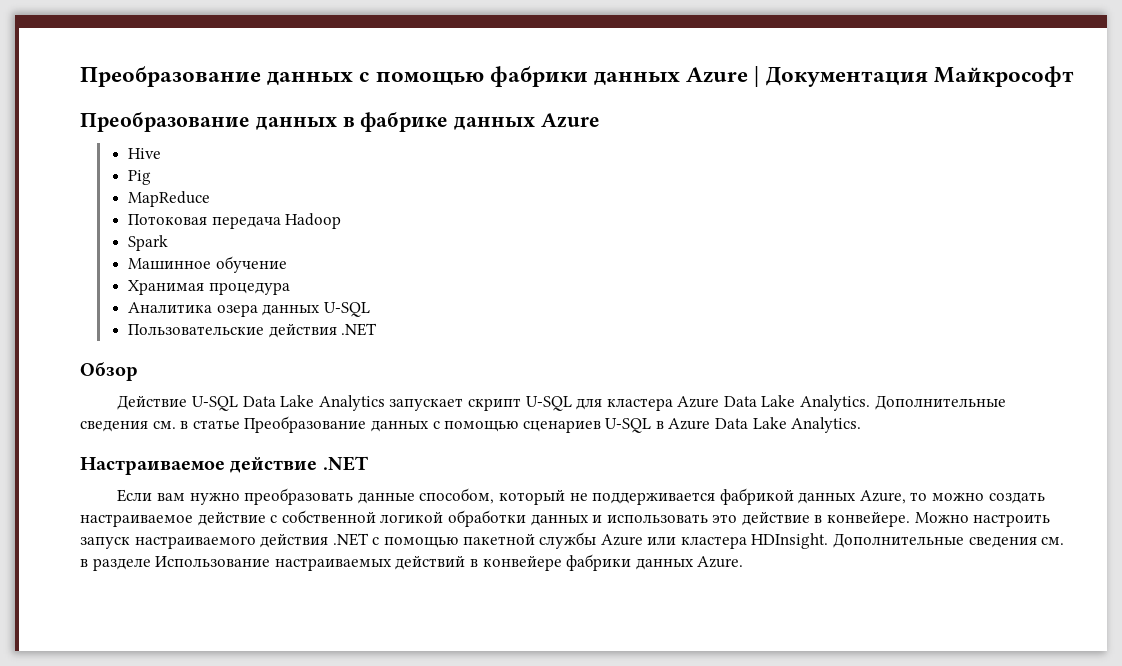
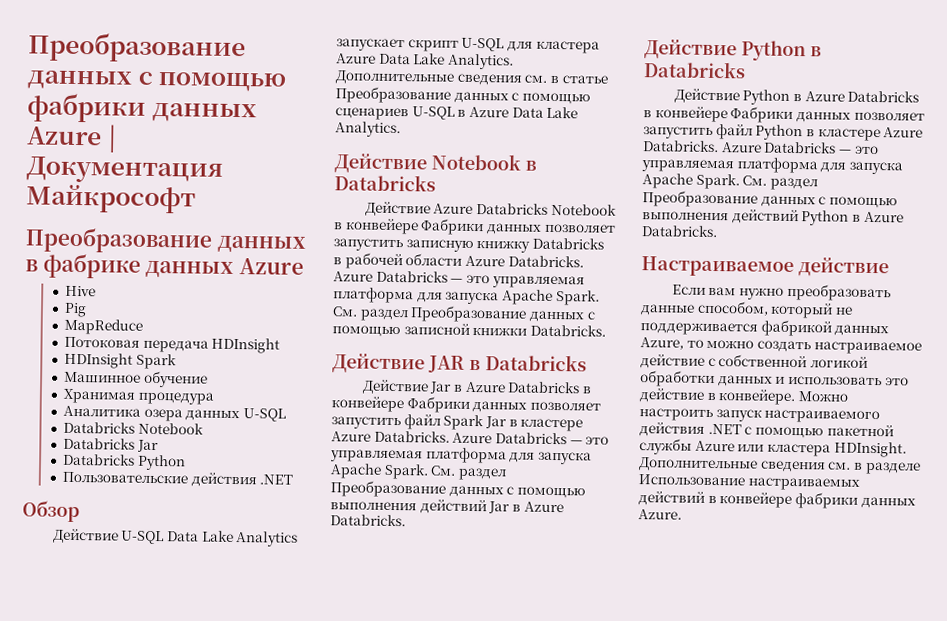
[285,213,342,229] Hadoop // -> [211,337,281,354] [64,352,134,369] HDInsight // HDInsight
(370, 309) none -> [63,421,204,435] [63,437,159,453] [63,453,186,471] // Databricks Notebook // Databricks Jar // Databricks Python
(862, 425) none -> [334,153,537,174] [334,174,436,192] [364,201,617,217] [334,218,616,236] [333,237,604,253] [333,252,584,270] [333,270,585,289] [333,287,600,306] [332,305,595,323] [332,323,606,338] [332,353,587,374] [361,379,593,395] [331,396,601,413] [331,414,584,432] [331,430,610,445] [330,447,592,465] [330,463,507,481] [330,480,586,499] [330,499,564,515] [330,514,406,527] [644,39,822,62] [643,61,746,79] [673,88,920,105] [643,106,925,124] [643,124,924,142] [643,140,879,155] [641,157,903,175] [642,173,818,191] [642,190,898,209] [642,209,904,226] [641,225,718,238] // Действие Notebook в Databricks // Действие Azure Databricks Notebook в конвейере Фабрики данных позволяет запустить записную книжку Databricks в рабочей области Azure Databricks. Azure Databricks — это управляемая платформа для запуска Apache Spark. См. раздел Преобразование данных с помощью записной книжки Databricks. // Действие JAR в Databricks // Действие Jar в Azure Databricks в конвейере Фабрики данных позволяет запустить файл Spark Jar в кластере Azure Databricks. Azure Databricks — это управляемая платформа для запуска Apache Spark. См. раздел Преобразование данных с помощью выполнения действий Jar в Azure Databricks. // Действие Python в Databricks // Действие Python в Azure Databricks в конвейере Фабрики данных позволяет запустить файл Python в кластере Azure Databricks. Azure Databricks — это управляемая платформа для запуска Apache Spark. См. раздел Преобразование данных с помощью выполнения действий Python в Azure Databricks.
[322,456,368,471] .NET -> (889, 267) none

